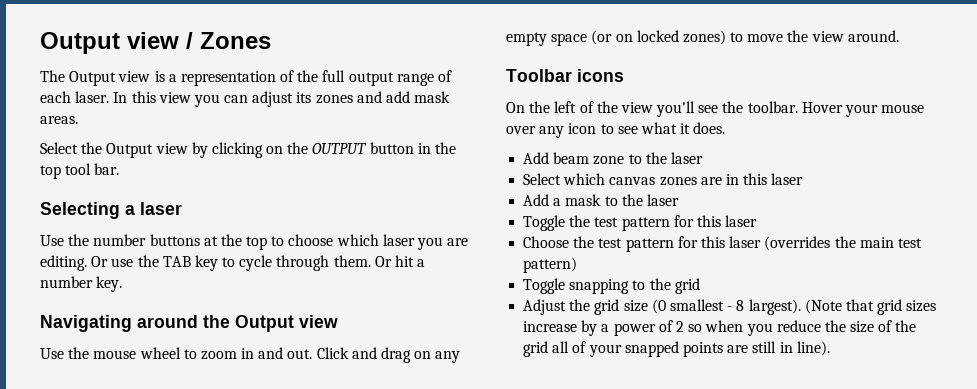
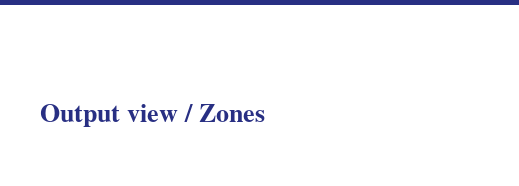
[40,70,453,86] [40,91,451,107] [40,116,78,124] [40,142,457,158] [40,163,120,179] [40,202,182,219] [40,234,469,250] [40,255,426,271] [40,276,123,292] [40,315,338,332] [40,347,461,363] [506,30,899,46] [506,69,624,82] [506,101,925,117] [506,122,726,138] [523,152,703,165] [523,173,804,186] [523,194,679,206] [523,215,758,231] [523,236,922,252] [523,257,578,273] [523,278,700,294] [523,299,937,315] [523,320,917,336] [523,341,830,357] // The Output view is a representation of the full output range of each laser. In this view you can adjust its zones and add mask areas. // Select the Output view by clicking on the OUTPUT button in the top tool bar. // Selecting a laser // Use the number buttons at the top to choose which laser you are editing. Or use the TAB key to cycle through them. Or hit a number key. // Navigating around the Output view // Use the mouse wheel to zoom in and out. Click and drag on any empty space (or on locked zones) to move the view around. // Toolbar icons // On the left of the view you'll see the toolbar. Hover your mouse over any icon to see what it does. // Add beam zone to the laser // Select which canvas zones are in this laser // Add a mask to the laser // Toggle the test pattern for this laser // Choose the test pattern for this laser (overrides the main test pattern) // Toggle snapping to the grid // Adjust the grid size (0 smallest - 8 largest). (Note that grid sizes increase by a power of 2 so when you reduce the size of the grid all of your snapped points are still in line). -> (266, 113) none

